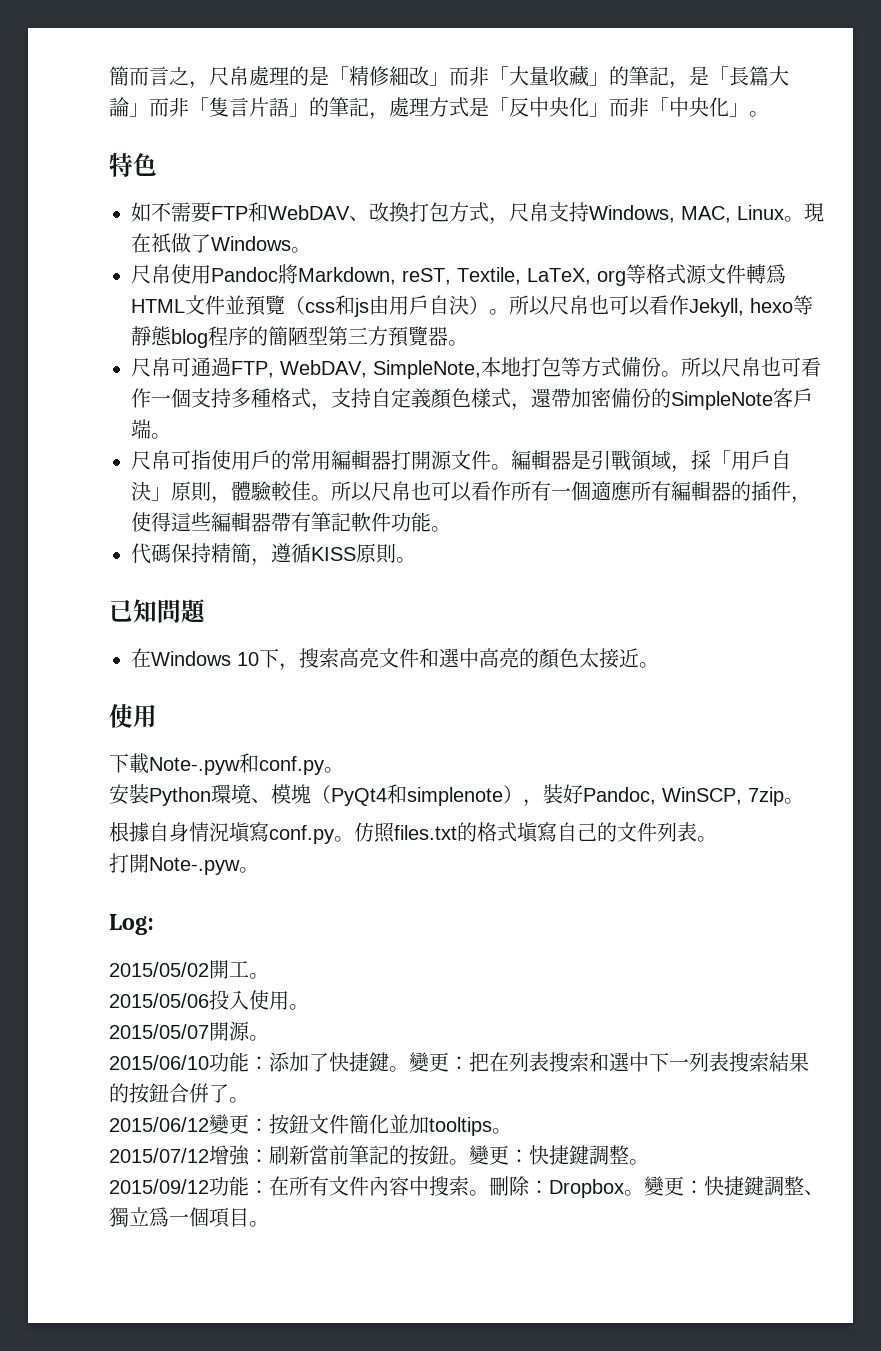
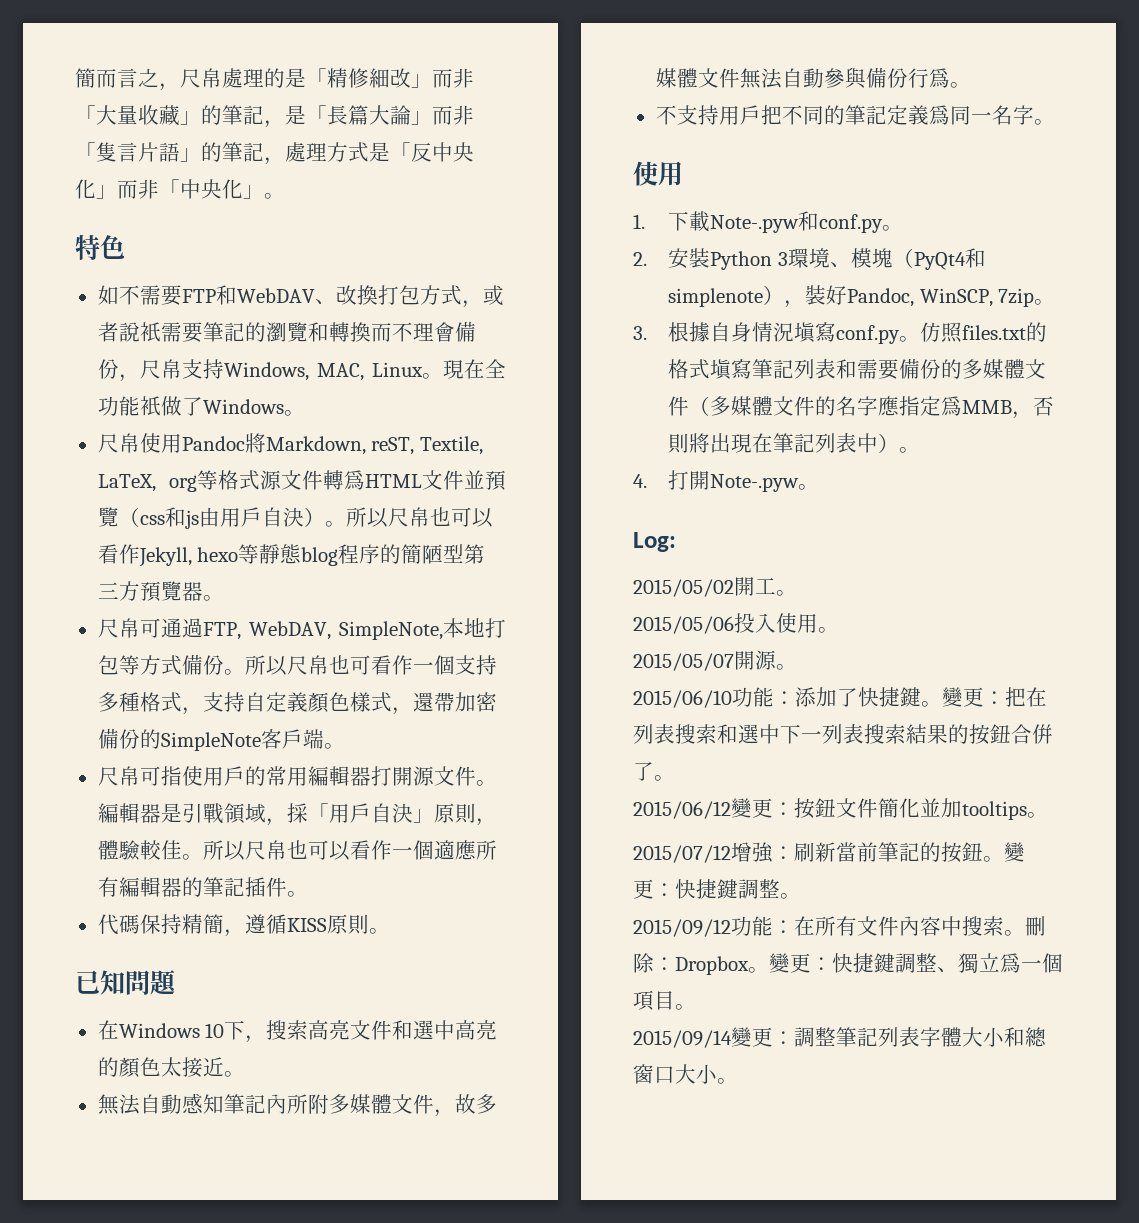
(509, 221) none -> [482,285,504,306] [97,321,476,343] [97,359,140,382] 或者說衹需要筆記的瀏覽和轉換而不理會備份，
(151, 243) none -> [485,359,506,378] [97,396,140,416] 全功能
[511,481,551,501] 所有 -> (392, 850) none
[751,481,811,504] [131,512,431,532] 插件，使得這些編輯器帶有筆記軟件功能 -> [202,877,287,897] 筆記插件
(659, 665) none -> [97,1093,497,1117] [655,67,971,89] [655,105,1055,125] // 無法自動感知筆記內所附多媒體文件，故多媒體文件無法自動參與備份行爲。 // 不支持用戶把不同的筆記定義爲同一名字。
(157, 716) none -> [633,214,645,229] 1.
(344, 770) none -> [633,252,647,266] 2.
(211, 796) none -> [777,252,788,266] 3
(804, 801) none -> [633,326,647,340] 3.
[557,822,717,842] 自己的文件列表。 // -> [752,358,1047,380] [668,396,1055,419] [668,433,921,454] [633,474,647,488] 筆記列表和需要備份的多媒體文件（多媒體文件的名字應指定爲MMB，否則將出現在筆記列表中）。 // 4.
(269, 1224) none -> [633,1027,1047,1048] [633,1064,738,1084] // 2015/09/14變更：調整筆記列表字體大小和總窗口大小。

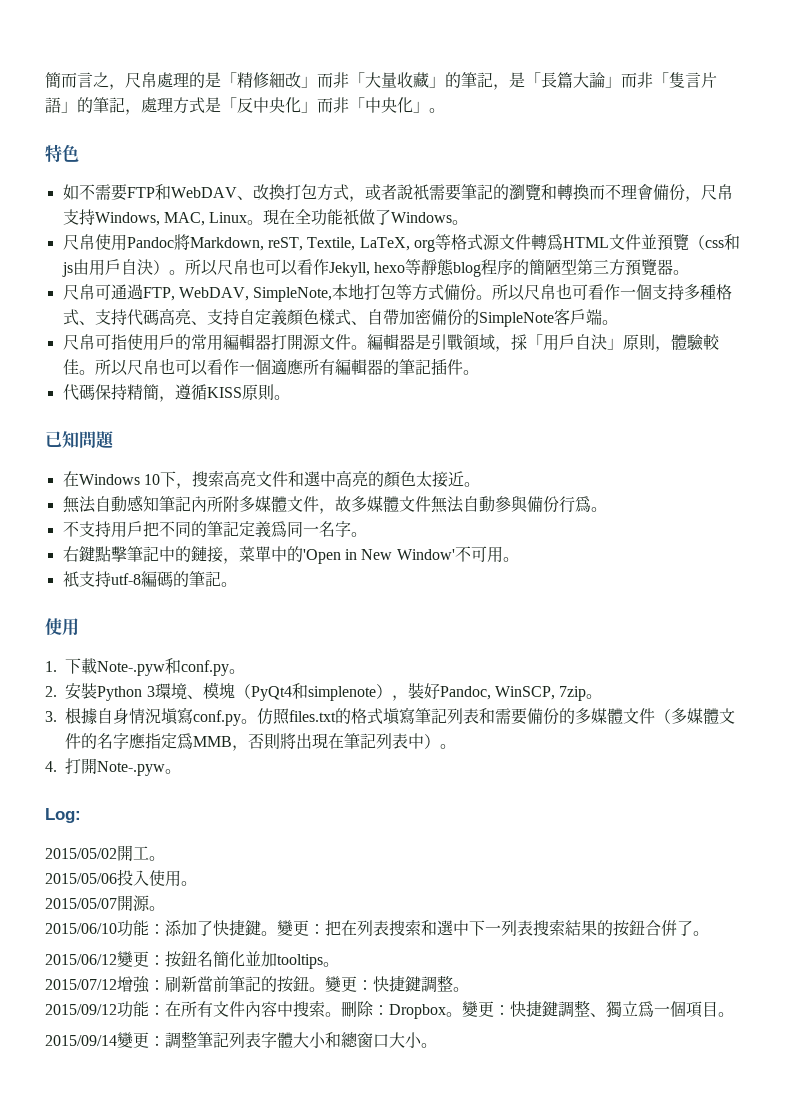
[181,707,203,715] ， -> [78,308,207,326] 、支持代碼高亮、
[391,692,434,715] ，還 -> [350,309,383,325] 、自
(1055, 122) none -> [62,546,519,564] [62,571,237,588] // 右鍵點擊筆記中的鏈接，菜單中的'Open in New Window'不可用。 // 衹支持utf-8編碼的筆記。
[836,798,878,818] 文件 -> [197,951,213,967] 名

